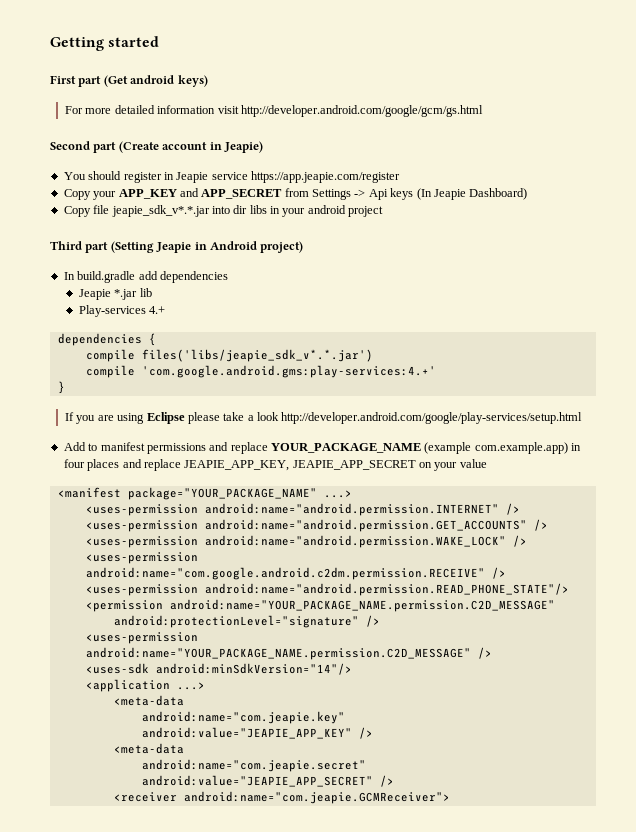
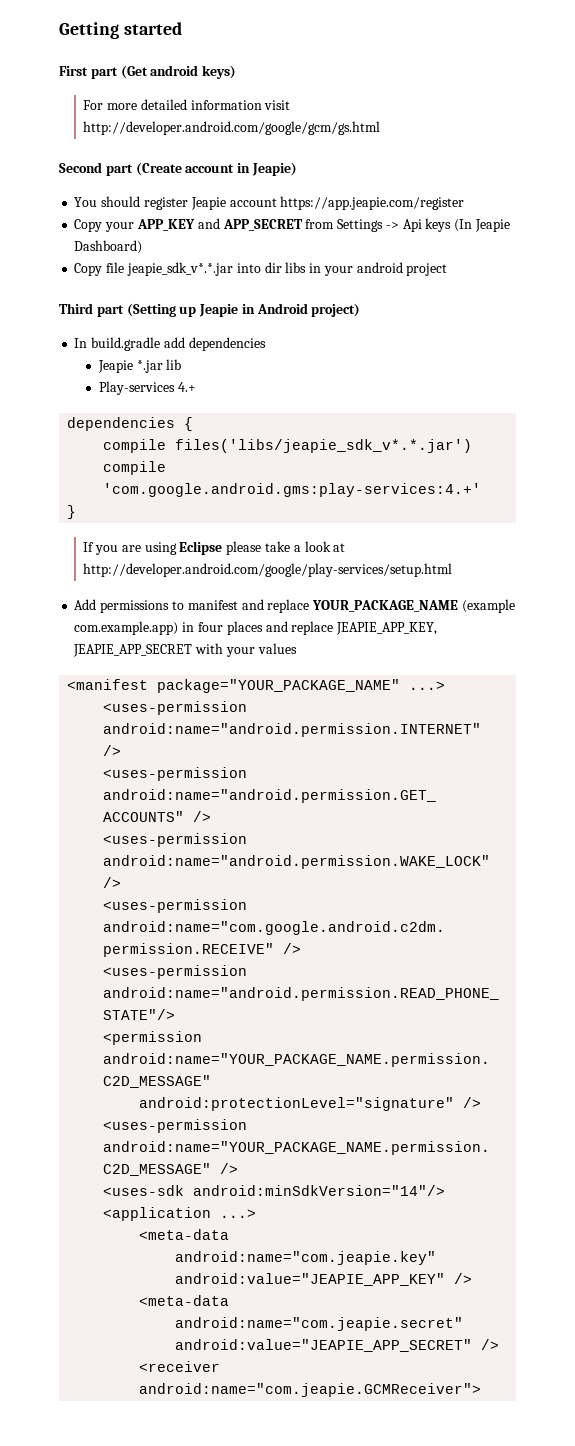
[163,172,248,183] in Jeapie service -> [190,197,277,210] Jeapie account
(154, 247) none -> [179,306,197,317] up
(279, 416) none -> [333,543,346,552] at
(86, 446) none -> [100,600,170,613] permissions
[146,443,206,454] permissions -> (238, 605) none
[419,459,487,471] on your value -> [195,643,297,657] with your values

